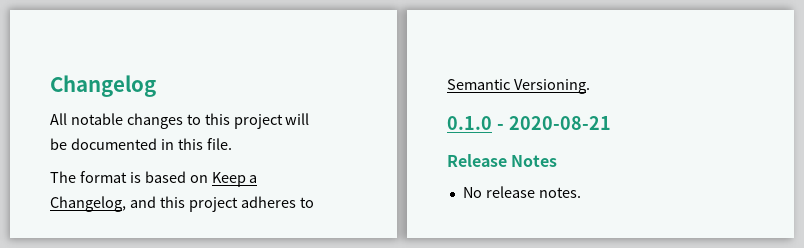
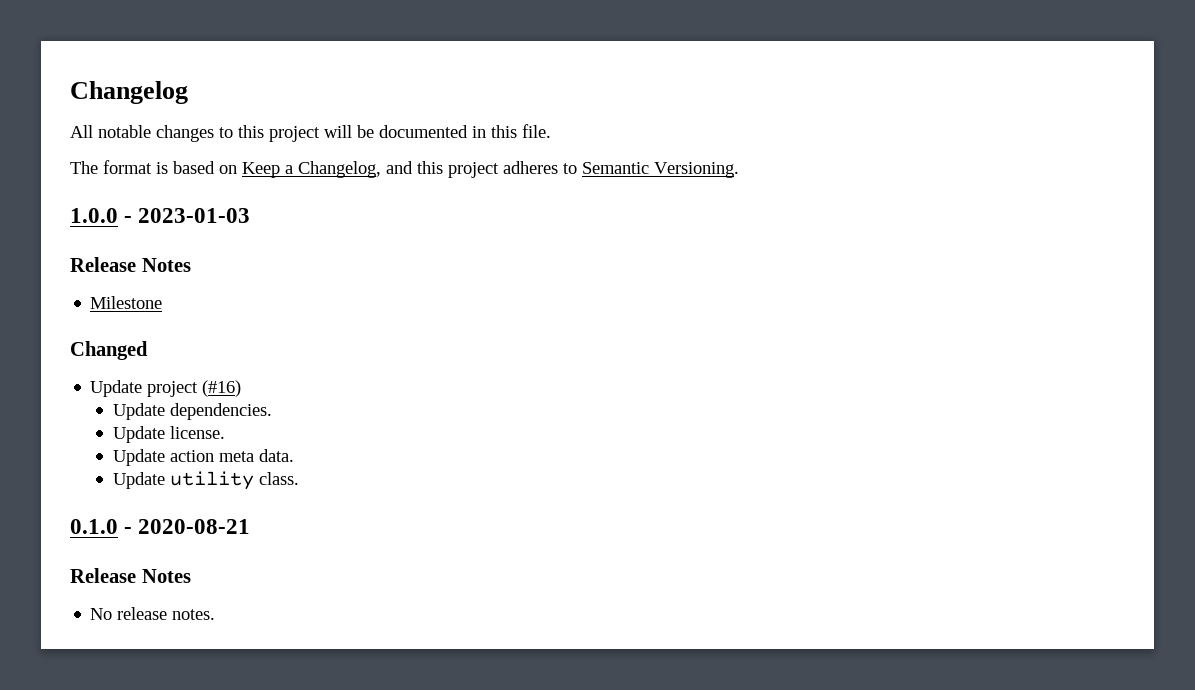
(590, 86) none -> [70,208,251,223] [70,257,191,272] [90,296,163,309] [70,341,148,360] [90,380,242,397] [112,403,272,420] [112,426,225,443] [112,449,294,466] [112,471,299,490] // 1.0.0 - 2023-01-03 // Release Notes // Milestone // Changed // Update project (#16) // Update dependencies. // Update license. // Update action meta data. // Update utility class.

